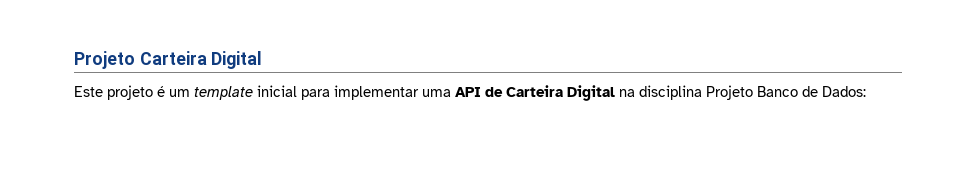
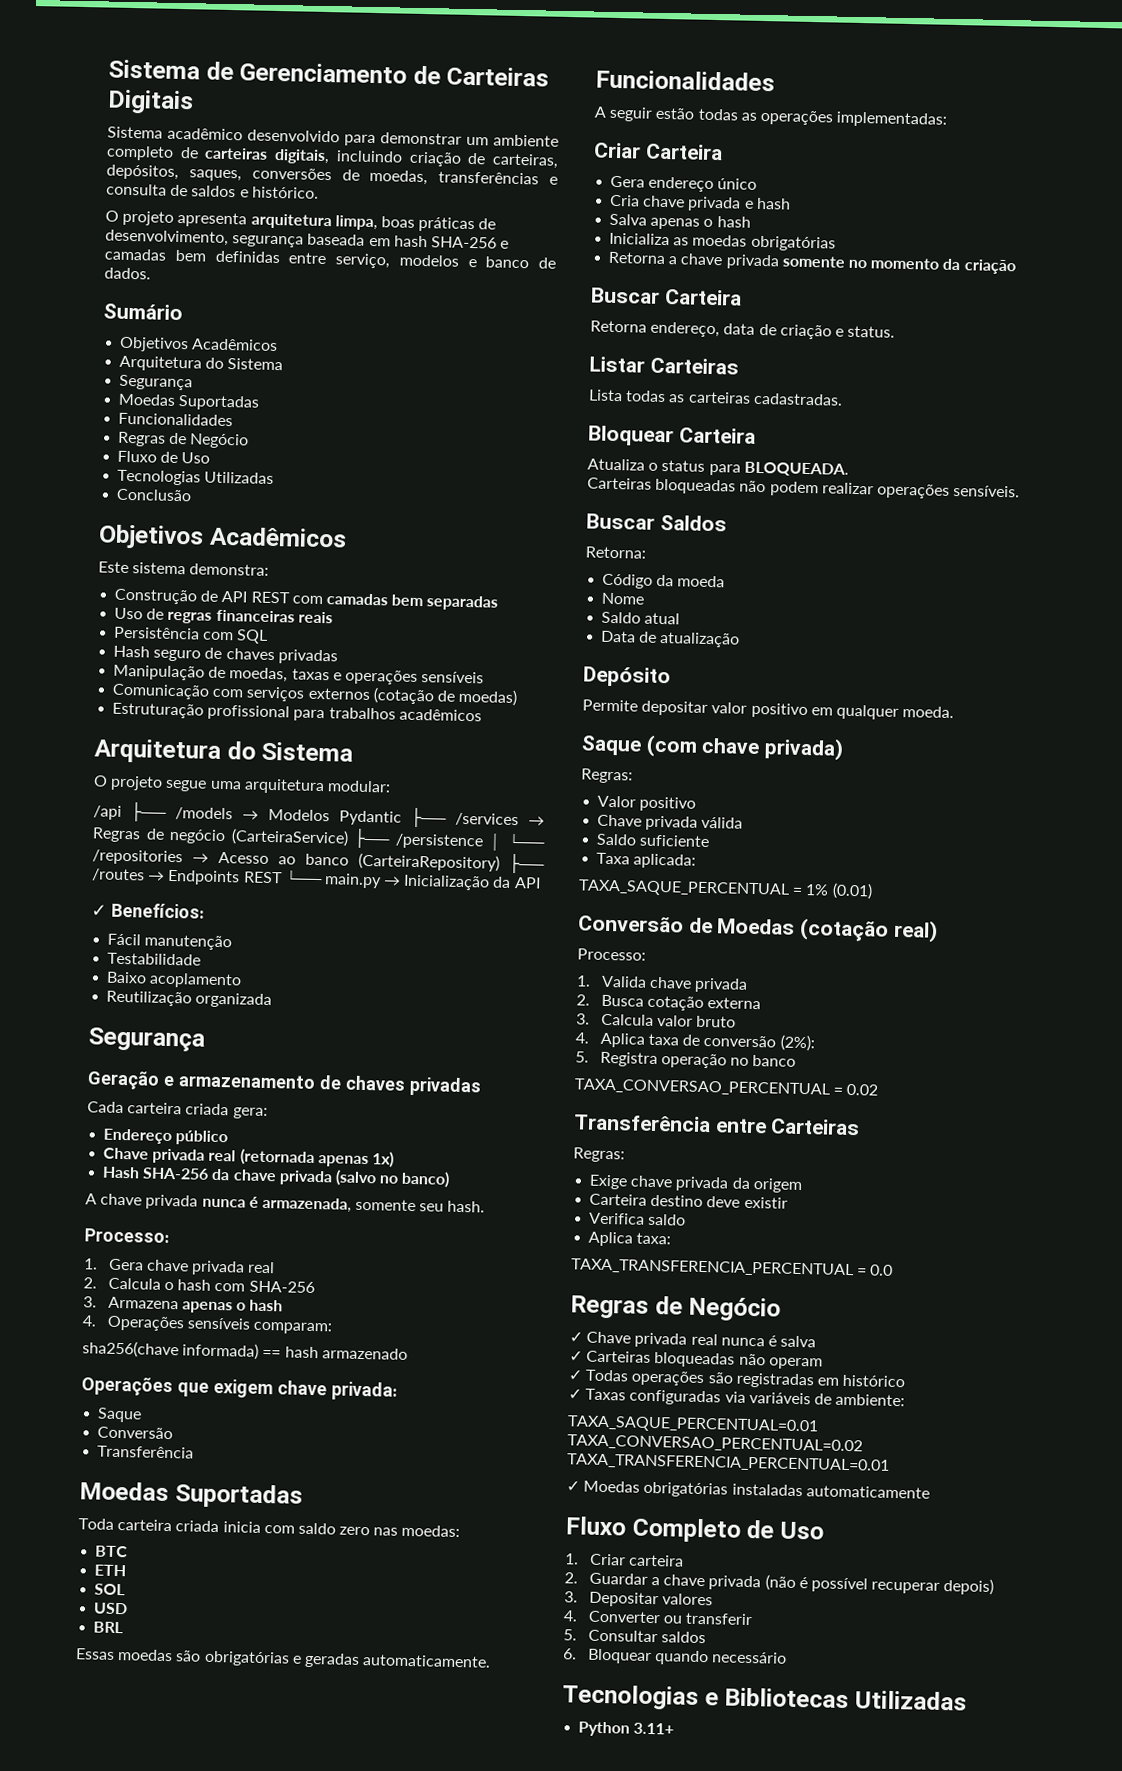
[74,51,263,69] [74,85,866,101] Projeto Carteira Digital // Este projeto é um template inicial para implementar uma API de Carteira Digital na disciplina Projeto Banco de Dados: -> [108,59,550,87] [107,89,194,115] [107,126,559,147] [106,145,559,169] [106,164,558,186] [106,183,319,199] [105,210,497,233] [105,229,510,249] [104,248,556,269] [104,267,151,280] [103,303,183,321] [119,336,279,353] [119,355,284,372] [119,374,194,391] [118,393,261,411] [118,412,234,427] [117,431,250,449] [117,450,211,464] [117,469,275,486] [116,488,193,502] [98,524,347,550] [98,561,270,576] [114,588,499,611] [114,607,333,624] [114,626,269,644] [113,645,338,665] [113,664,485,685] [112,683,519,707] [112,702,482,722] [94,738,354,764] [93,775,391,795] [93,801,545,828] [92,827,546,851] [92,849,545,874] [92,868,541,891] [91,902,205,919] [107,933,233,951] [107,952,202,966] [106,971,243,989] [106,990,273,1009] [88,1027,205,1052] [87,1070,482,1097] [87,1101,268,1119] [103,1128,229,1146] [103,1147,394,1168] [102,1166,451,1188] [85,1193,486,1213] [84,1228,170,1244] [83,1258,276,1276] [83,1277,315,1294] [83,1296,284,1314] [82,1315,333,1335] [82,1340,408,1360] [81,1376,398,1401] [97,1407,143,1423] [97,1426,174,1440] [97,1445,195,1459] [79,1481,303,1509] [78,1518,461,1538] [95,1545,129,1558] [94,1564,127,1577] [94,1583,127,1596] [93,1602,129,1615] [93,1621,125,1634] [75,1648,492,1669] [595,69,775,92] [594,106,948,128] [593,142,723,161] [610,175,758,193] [610,194,791,212] [609,213,751,230] [609,232,836,252] [608,251,1016,275] [591,287,742,306] [590,320,896,340] [589,356,739,375] [588,389,843,406] [588,425,756,447] [587,458,849,477] [587,477,1021,499] [586,513,727,532] [585,546,646,559] [602,573,726,589] [601,592,646,605] [601,611,681,625] [601,630,741,648] [583,666,671,688] [582,699,955,720] [581,734,845,761] [581,768,633,784] [597,795,697,812] [597,814,744,831] [596,833,711,848] [596,852,697,869] [578,879,873,900] [578,915,938,943] [577,948,646,961] [576,975,749,993] [576,994,762,1011] [576,1013,737,1028] [575,1032,815,1052] [575,1051,797,1069] [574,1078,879,1097] [573,1114,861,1136] [573,1147,625,1163] [589,1174,803,1194] [589,1193,788,1209] [589,1212,687,1226] [588,1231,672,1247] [571,1258,894,1278] [570,1295,782,1322] [569,1331,817,1348] [569,1350,823,1370] [568,1369,906,1389] [568,1388,906,1407] [567,1415,819,1435] [567,1434,863,1454] [567,1453,890,1473] [566,1480,930,1499] [565,1516,824,1543] [565,1553,685,1567] [564,1572,995,1596] [564,1591,714,1608] [563,1610,754,1626] [563,1629,707,1644] [563,1648,788,1666] [562,1684,967,1711] [578,1721,675,1737] Sistema de Gerenciamento de Carteiras Digitais // Sistema acadêmico desenvolvido para demonstrar um ambiente completo de carteiras digitais, incluindo criação de carteiras, depósitos, saques, conversões de moedas, transferências e consulta de saldos e histórico. // O projeto apresenta arquitetura limpa, boas práticas de desenvolvimento, segurança baseada em hash SHA-256 e camadas bem definidas entre serviço, modelos e banco de dados. // Sumário // Objetivos Acadêmicos // Arquitetura do Sistema // Segurança // Moedas Suportadas // Funcionalidades // Regras de Negócio // Fluxo de Uso // Tecnologias Utilizadas // Conclusão // Objetivos Acadêmicos // Este sistema demonstra: // Construção de API REST com camadas bem separadas // Uso de regras financeiras reais // Persistência com SQL // Hash seguro de chaves privadas // Manipulação de moedas, taxas e operações sensíveis // Comunicação com serviços externos (cotação de moedas) // Estruturação profissional para trabalhos acadêmicos // Arquitetura do Sistema // O projeto segue uma arquitetura modular: // /api ├── /models → Modelos Pydantic ├── /services → Regras de negócio (CarteiraService) ├── /persistence │ └── /repositories → Acesso ao banco (CarteiraRepository) ├── /routes → Endpoints REST └── main.py → Inicialização da API // ✓ Benefícios: // Fácil manutenção // Testabilidade // Baixo acoplamento // Reutilização organizada // Segurança // Geração e armazenamento de chaves privadas // Cada carteira criada gera: // Endereço público // Chave privada real (retornada apenas 1x) // Hash SHA-256 da chave privada (salvo no banco) // A chave privada nunca é armazenada, somente seu hash. // Processo: // 1. Gera chave privada real // 2. Calcula o hash com SHA-256 // 3. Armazena apenas o hash // 4. Operações sensíveis comparam: // sha256(chave informada) == hash armazenado // Operações que exigem chave privada: // Saque // Conversão // Transferência // Moedas Suportadas // Toda carteira criada inicia com saldo zero nas moedas: // BTC // ETH // SOL // USD // BRL // Essas moedas são obrigatórias e geradas automaticamente. // Funcionalidades // A seguir estão todas as operações implementadas: // Criar Carteira // Gera endereço único // Cria chave privada e hash // Salva apenas o hash // Inicializa as moedas obrigatórias // Retorna a chave privada somente no momento da criação // Buscar Carteira // Retorna endereço, data de criação e status. // Listar Carteiras // Lista todas as carteiras cadastradas. // Bloquear Carteira // Atualiza o status para BLOQUEADA. // Carteiras bloqueadas não podem realizar operações sensíveis. // Buscar Saldos // Retorna: // Código da moeda // Nome // Saldo atual // Data de atualização // Depósito // Permite depositar valor positivo em qualquer moeda. // Saque (com chave privada) // Regras: // Valor positivo // Chave privada válida // Saldo suficiente // Taxa aplicada: // TAXA_SAQUE_PERCENTUAL = 1% (0.01) // Conversão de Moedas (cotação real) // Processo: // 1. Valida chave privada // 2. Busca cotação externa // 3. Calcula valor bruto // 4. Aplica taxa de conversão (2%): // 5. Registra operação no banco // TAXA_CONVERSAO_PERCENTUAL = 0.02 // Transferência entre Carteiras // Regras: // Exige chave privada da origem // Carteira destino deve existir // Verifica saldo // Aplica taxa: // TAXA_TRANSFERENCIA_PERCENTUAL = 0.0 // Regras de Negócio // ✓ Chave privada real nunca é salva // ✓ Carteiras bloqueadas não operam // ✓ Todas operações são registradas em histórico // ✓ Taxas configuradas via variáveis de ambiente: // TAXA_SAQUE_PERCENTUAL=0.01 TAXA_CONVERSAO_PERCENTUAL=0.02 TAXA_TRANSFERENCIA_PERCENTUAL=0.01 // ✓ Moedas obrigatórias instaladas automaticamente // Fluxo Completo de Uso // 1. Criar carteira // 2. Guardar a chave privada (não é possível recuperar depois) // 3. Depositar valores // 4. Converter ou transferir // 5. Consultar saldos // 6. Bloquear quando necessário // Tecnologias e Bibliotecas Utilizadas // Python 3.11+

